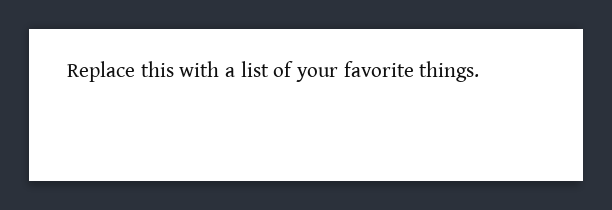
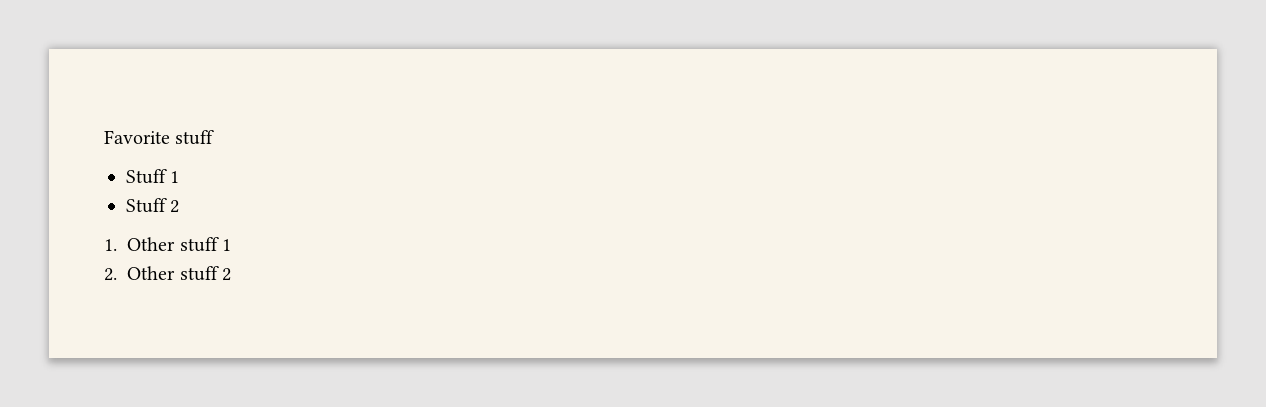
[67,61,480,82] Replace this with a list of your favorite things. -> [104,130,215,145] [126,169,180,184] [126,198,180,213] [104,237,232,252] [104,266,232,281] Favorite stuff // Stuff 1 // Stuff 2 // 1. Other stuff 1 // 2. Other stuff 2

